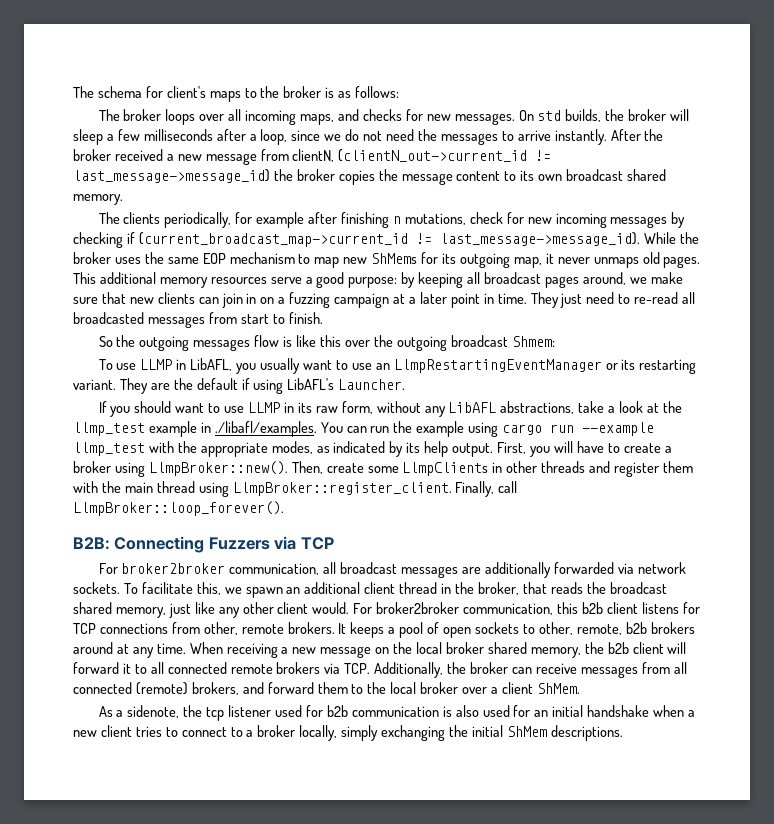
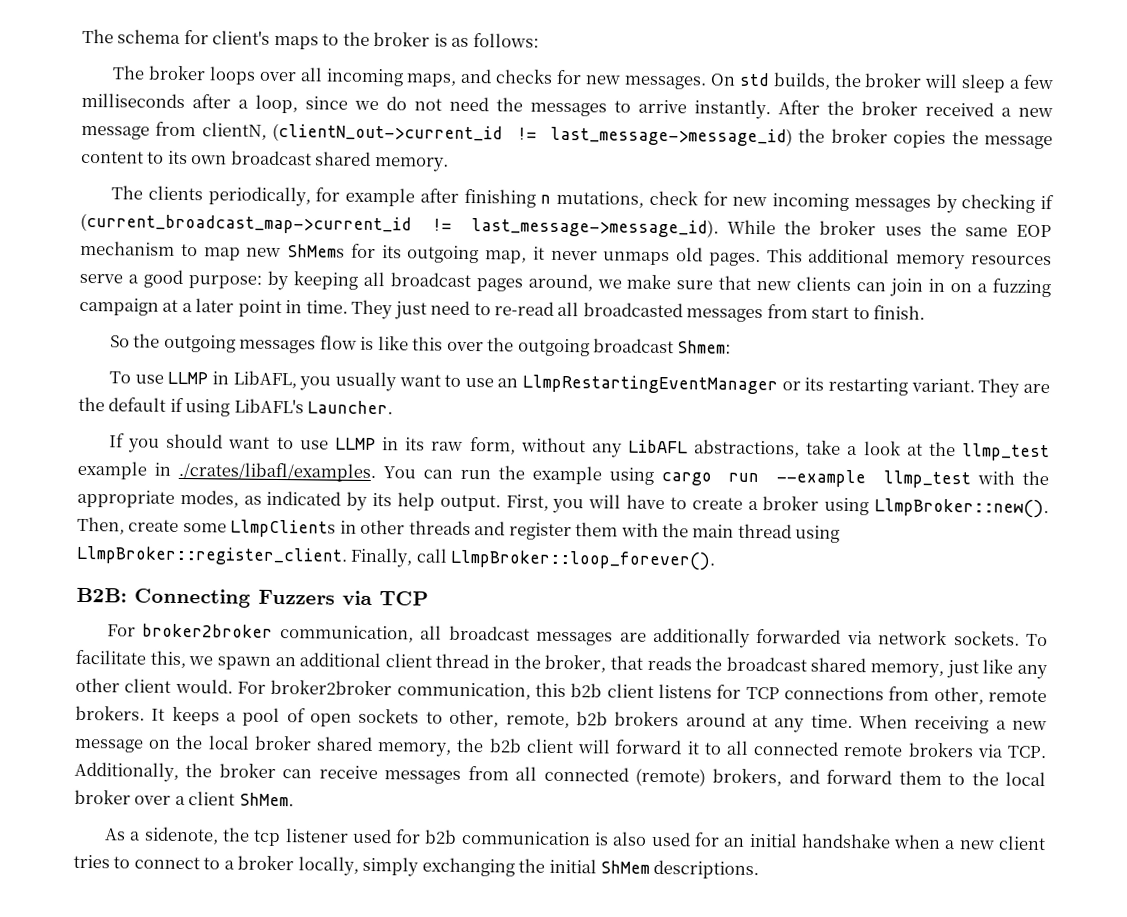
[214,421,317,437] ./libafl/examples. -> [177,461,376,483] ./crates/libafl/examples.

